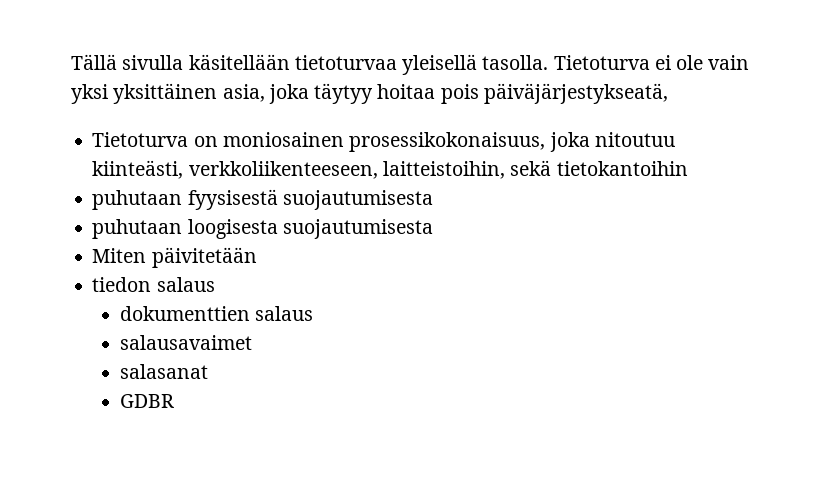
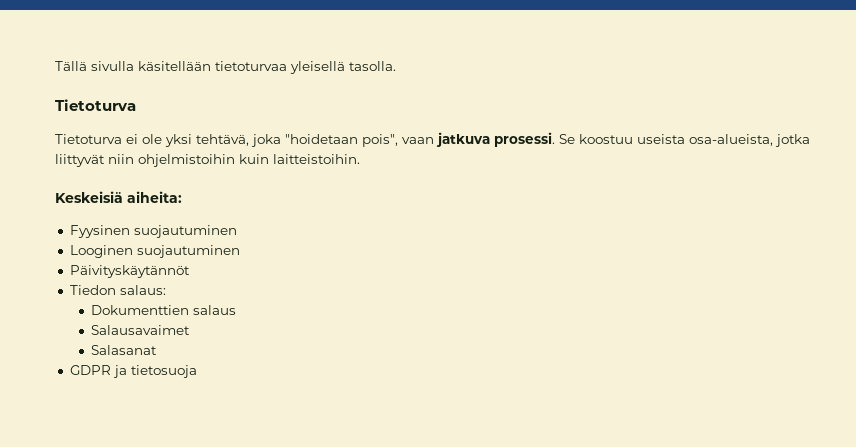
(549, 62) none -> [55,99,136,111] // Tietoturva //
[708,55,750,70] [71,83,668,104] [92,132,675,152] [92,160,688,179] [92,189,433,210] [92,219,433,239] [92,247,257,268] [92,277,215,292] [119,306,314,321] [119,335,252,350] [119,364,208,379] [119,394,174,408] vain yksi yksittäinen asia, joka täytyy hoitaa pois päiväjärjestykseatä, // Tietoturva on moniosainen prosessikokonaisuus, joka nitoutuu kiinteästi, verkkoliikenteeseen, laitteistoihin, sekä tietokantoihin // puhutaan fyysisestä suojautumisesta // puhutaan loogisesta suojautumisesta // Miten päivitetään // tiedon salaus // dokumenttien salaus // salausavaimet // salasanat // GDBR -> [165,132,810,147] [55,154,360,167] [55,191,182,203] [69,225,237,238] [69,245,240,258] [69,265,190,278] [69,285,166,295] [91,305,237,315] [91,325,191,335] [91,345,158,355] [69,365,197,378] yksi tehtävä, joka "hoidetaan pois", vaan jatkuva prosessi. Se koostuu useista osa-alueista, jotka liittyvät niin ohjelmistoihin kuin laitteistoihin. // Keskeisiä aiheita: // Fyysinen suojautuminen // Looginen suojautuminen // Päivityskäytännöt // Tiedon salaus: // Dokumenttien salaus // Salausavaimet // Salasanat // GDPR ja tietosuoja

